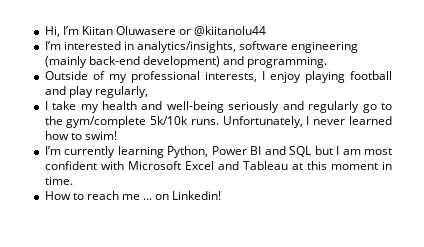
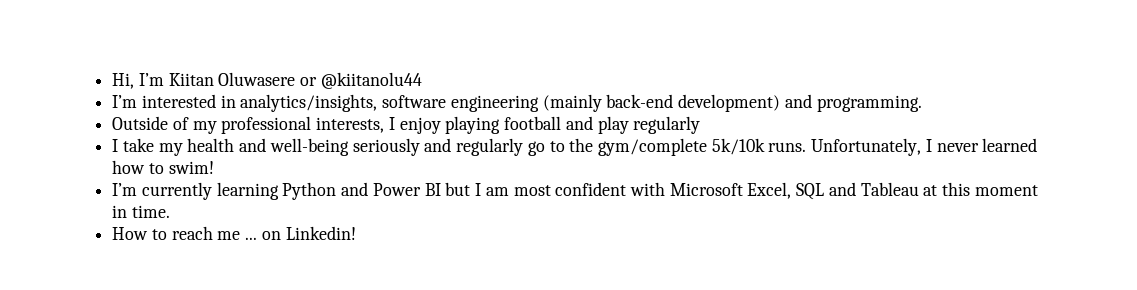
[94,86,148,98] regularly, -> [633,116,701,134] regularly
[167,146,312,158] Python, Power BI and SQL -> [282,182,441,200] Python and Power BI
[184,161,214,170] Excel -> [747,182,825,200] Excel, SQL

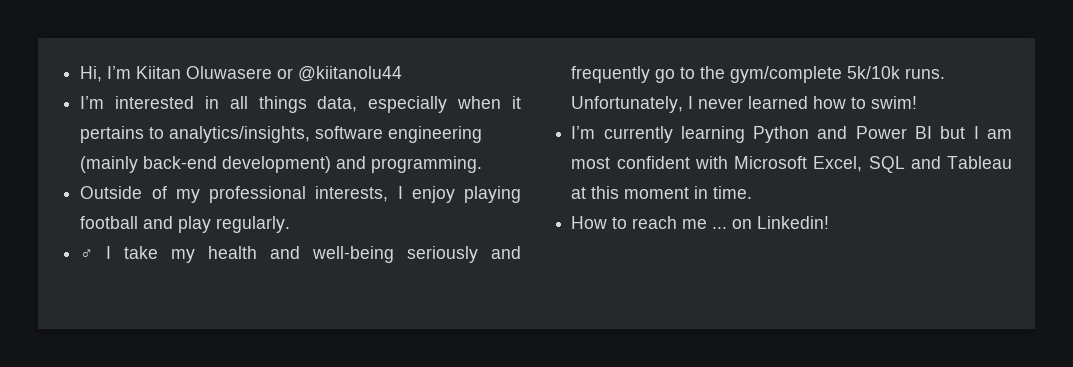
(236, 101) none -> [229,96,521,113] [80,126,165,143] all things data, especially when it pertains to
[633,116,701,134] regularly // -> [216,216,291,233] [80,249,94,259] regularly. // ♂
[456,138,524,156] regularly -> [571,66,651,83] frequently

